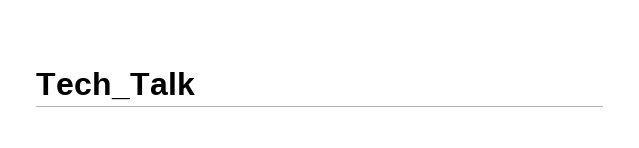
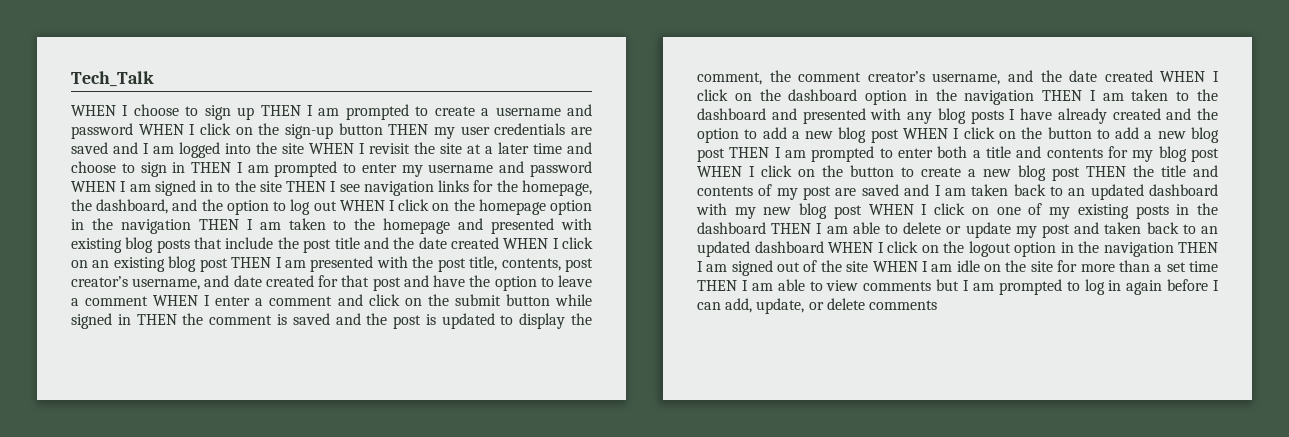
(195, 86) none -> [71,104,592,120] [71,123,593,139] [71,142,592,158] [71,161,592,177] [71,180,592,196] [71,199,592,215] [71,218,592,234] [71,237,593,253] [71,256,593,272] [71,275,592,291] [71,294,593,306] [71,313,592,329] [697,70,1219,85] [697,89,1218,105] [697,108,1218,124] [697,127,1219,143] [697,146,1219,162] [697,165,1218,181] [697,184,1218,200] [696,203,1218,219] [697,222,1218,238] [697,241,1218,257] [697,260,1218,276] [697,279,1219,295] [697,298,937,314] // WHEN I choose to sign up THEN I am prompted to create a username and password WHEN I click on the sign-up button THEN my user credentials are saved and I am logged into the site WHEN I revisit the site at a later time and choose to sign in THEN I am prompted to enter my username and password WHEN I am signed in to the site THEN I see navigation links for the homepage, the dashboard, and the option to log out WHEN I click on the homepage option in the navigation THEN I am taken to the homepage and presented with existing blog posts that include the post title and the date created WHEN I click on an existing blog post THEN I am presented with the post title, contents, post creator’s username, and date created for that post and have the option to leave a comment WHEN I enter a comment and click on the submit button while signed in THEN the comment is saved and the post is updated to display the comment, the comment creator’s username, and the date created WHEN I click on the dashboard option in the navigation THEN I am taken to the dashboard and presented with any blog posts I have already created and the option to add a new blog post WHEN I click on the button to add a new blog post THEN I am prompted to enter both a title and contents for my blog post WHEN I click on the button to create a new blog post THEN the title and contents of my post are saved and I am taken back to an updated dashboard with my new blog post WHEN I click on one of my existing posts in the dashboard THEN I am able to delete or update my post and taken back to an updated dashboard WHEN I click on the logout option in the navigation THEN I am signed out of the site WHEN I am idle on the site for more than a set time THEN I am able to view comments but I am prompted to log in again before I can add, update, or delete comments

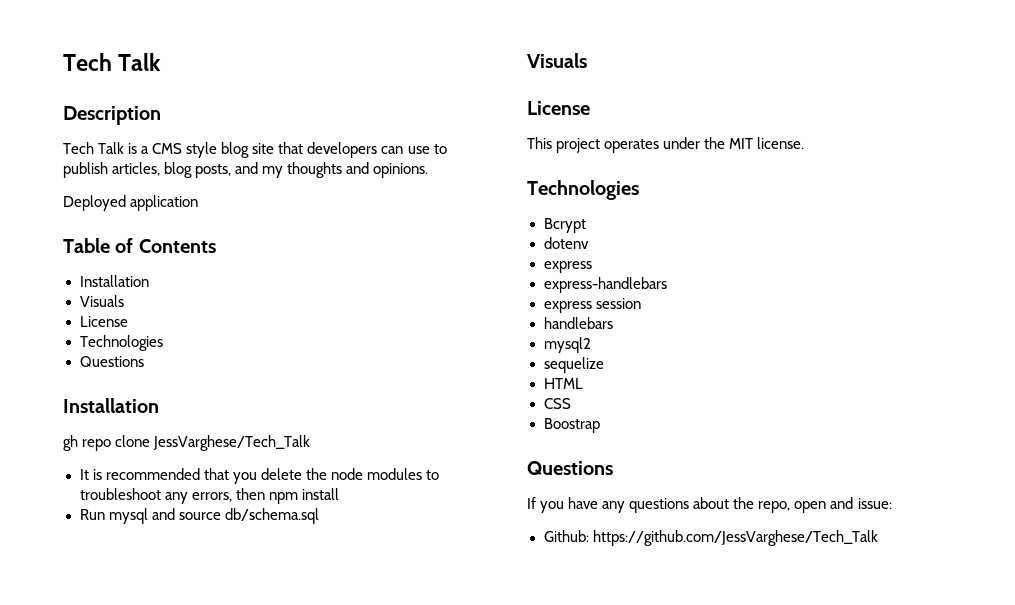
[71,71,154,87] [71,104,592,120] [71,123,593,139] [71,142,592,158] [71,161,592,177] [71,180,592,196] [71,199,592,215] [71,218,592,234] [71,237,593,253] [71,256,593,272] [71,275,592,291] [71,294,593,306] [71,313,592,329] [697,70,1219,85] [697,89,1218,105] [697,108,1218,124] [697,127,1219,143] [697,146,1219,162] [697,165,1218,181] [697,184,1218,200] [696,203,1218,219] [697,222,1218,238] [697,241,1218,257] [697,260,1218,276] [697,279,1219,295] [697,298,937,314] Tech_Talk // WHEN I choose to sign up THEN I am prompted to create a username and password WHEN I click on the sign-up button THEN my user credentials are saved and I am logged into the site WHEN I revisit the site at a later time and choose to sign in THEN I am prompted to enter my username and password WHEN I am signed in to the site THEN I see navigation links for the homepage, the dashboard, and the option to log out WHEN I click on the homepage option in the navigation THEN I am taken to the homepage and presented with existing blog posts that include the post title and the date created WHEN I click on an existing blog post THEN I am presented with the post title, contents, post creator’s username, and date created for that post and have the option to leave a comment WHEN I enter a comment and click on the submit button while signed in THEN the comment is saved and the post is updated to display the comment, the comment creator’s username, and the date created WHEN I click on the dashboard option in the navigation THEN I am taken to the dashboard and presented with any blog posts I have already created and the option to add a new blog post WHEN I click on the button to add a new blog post THEN I am prompted to enter both a title and contents for my blog post WHEN I click on the button to create a new blog post THEN the title and contents of my post are saved and I am taken back to an updated dashboard with my new blog post WHEN I click on one of my existing posts in the dashboard THEN I am able to delete or update my post and taken back to an updated dashboard WHEN I click on the logout option in the navigation THEN I am signed out of the site WHEN I am idle on the site for more than a set time THEN I am able to view comments but I am prompted to log in again before I can add, update, or delete comments -> [63,53,162,71] [63,106,161,125] [63,142,447,158] [63,162,429,178] [63,195,199,211] [63,238,216,253] [79,275,149,287] [79,295,124,307] [79,316,128,327] [79,335,163,351] [79,356,144,367] [63,398,159,413] [63,435,311,451] [79,468,439,484] [79,488,339,504] [79,508,319,524] [527,53,587,68] [527,101,590,115] [527,137,805,153] [527,180,639,200] [543,218,586,233] [543,237,589,249] [543,261,592,273] [543,277,667,293] [543,298,641,313] [543,317,613,329] [543,337,591,353] [543,357,604,373] [543,378,583,389] [543,398,571,409] [543,418,600,433] [527,461,613,475] [527,497,892,513] [543,530,878,546] Tech Talk // Description // Tech Talk is a CMS style blog site that developers can use to publish articles, blog posts, and my thoughts and opinions. // Deployed application // Table of Contents // Installation // Visuals // License // Technologies // Questions // Installation // gh repo clone JessVarghese/Tech_Talk // It is recommended that you delete the node modules to troubleshoot any errors, then npm install // Run mysql and source db/schema.sql // Visuals // License // This project operates under the MIT license. // Technologies // Bcrypt // dotenv // express // express-handlebars // express session // handlebars // mysql2 // sequelize // HTML // CSS // Boostrap // Questions // If you have any questions about the repo, open and issue: // Github: https://github.com/JessVarghese/Tech_Talk

